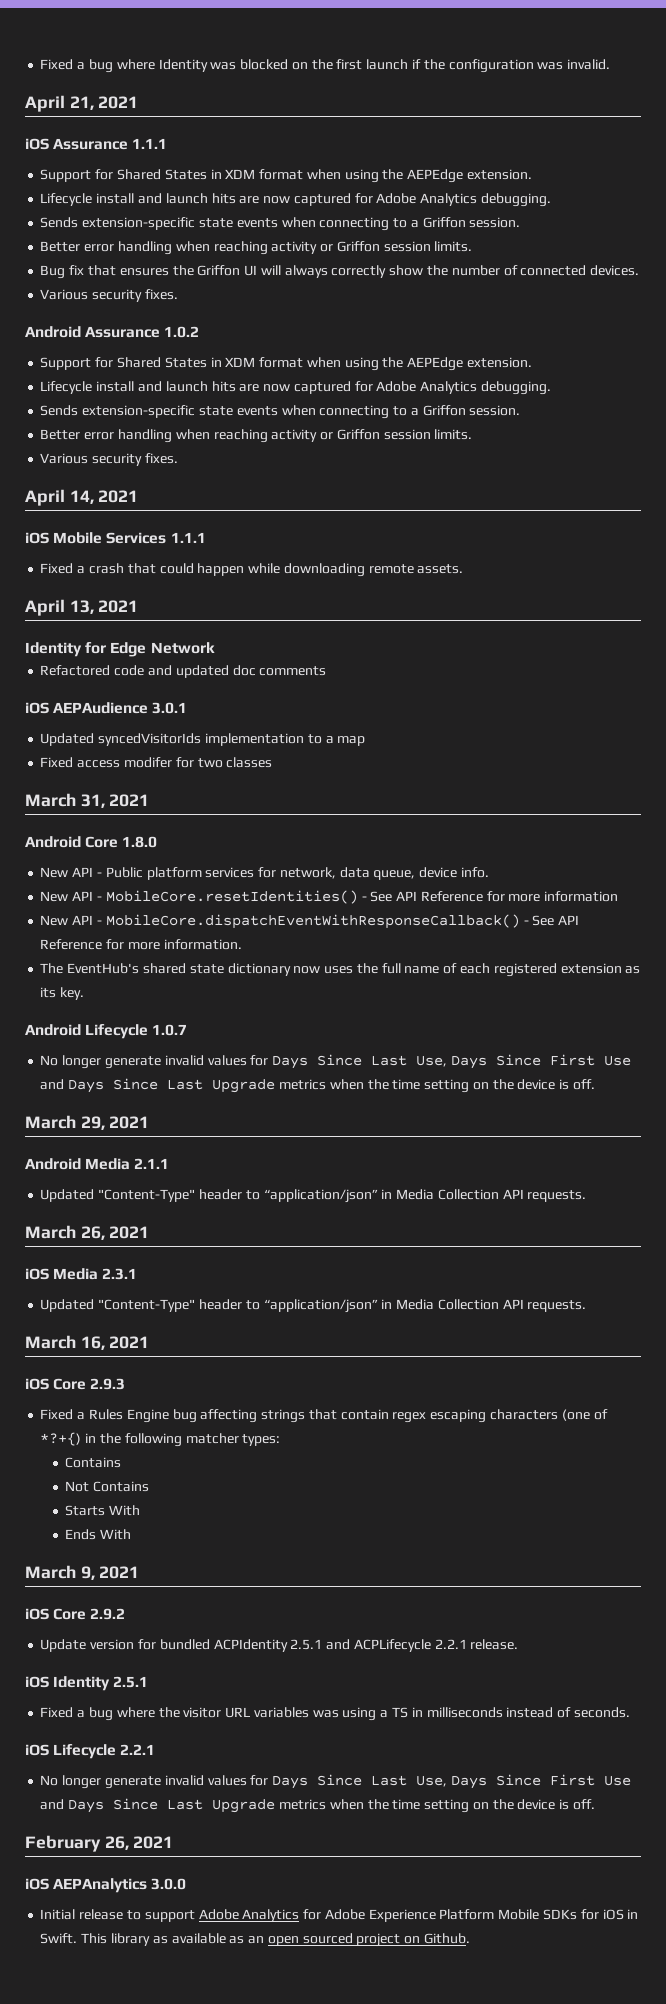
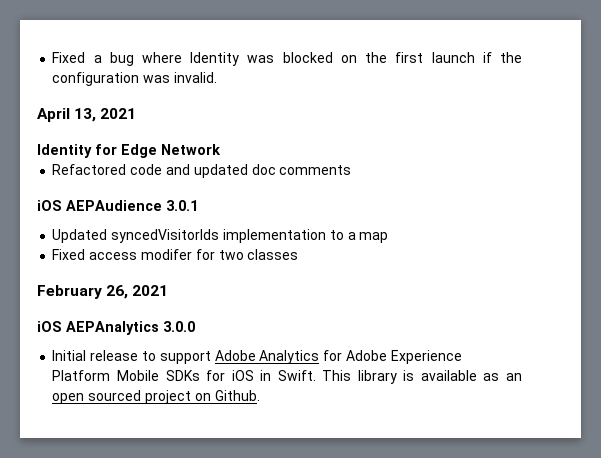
[25,95,139,112] [25,138,168,150] [40,169,532,183] [40,193,551,207] [40,217,521,231] [40,241,473,255] [40,265,640,279] [40,289,178,302] [25,326,200,338] [40,357,532,371] [40,381,551,395] [40,405,521,419] [40,429,473,443] [40,453,178,466] [25,489,139,506] [25,532,206,544] [40,563,464,577] // April 21, 2021 // iOS Assurance 1.1.1 // Support for Shared States in XDM format when using the AEPEdge extension. // Lifecycle install and launch hits are now captured for Adobe Analytics debugging. // Sends extension-specific state events when connecting to a Griffon session. // Better error handling when reaching activity or Griffon session limits. // Bug fix that ensures the Griffon UI will always correctly show the number of connected devices. // Various security fixes. // Android Assurance 1.0.2 // Support for Shared States in XDM format when using the AEPEdge extension. // Lifecycle install and launch hits are now captured for Adobe Analytics debugging. // Sends extension-specific state events when connecting to a Griffon session. // Better error handling when reaching activity or Griffon session limits. // Various security fixes. // April 14, 2021 // iOS Mobile Services 1.1.1 // Fixed a crash that could happen while downloading remote assets. -> (217, 77) none
[25,793,150,808] [25,836,158,848] [40,867,489,880] [40,890,619,904] [40,914,580,929] [40,939,242,950] [40,963,641,977] [40,987,85,1000] [25,1024,188,1039] [40,1054,631,1069] [40,1078,595,1093] [25,1115,150,1130] [25,1158,170,1170] [40,1189,587,1203] [25,1225,150,1240] [25,1268,138,1280] [40,1299,587,1313] [25,1335,150,1350] [25,1378,126,1390] [40,1409,608,1423] [40,1432,281,1447] [65,1457,122,1468] [65,1481,150,1492] [65,1505,141,1516] [65,1529,132,1540] [25,1565,140,1580] [25,1608,126,1620] [40,1639,519,1652] [25,1676,149,1691] [40,1707,630,1721] [25,1744,156,1759] [40,1774,631,1789] [40,1798,595,1813] // March 31, 2021 // Android Core 1.8.0 // New API - Public platform services for network, data queue, device info. // New API - MobileCore.resetIdentities() - See API Reference for more information // New API - MobileCore.dispatchEventWithResponseCallback() - See API Reference for more information. // The EventHub's shared state dictionary now uses the full name of each registered extension as its key. // Android Lifecycle 1.0.7 // No longer generate invalid values for Days Since Last Use, Days Since First Use and Days Since Last Upgrade metrics when the time setting on the device is off. // March 29, 2021 // Android Media 2.1.1 // Updated "Content-Type" header to “application/json” in Media Collection API requests. // March 26, 2021 // iOS Media 2.3.1 // Updated "Content-Type" header to “application/json” in Media Collection API requests. // March 16, 2021 // iOS Core 2.9.3 // Fixed a Rules Engine bug affecting strings that contain regex escaping characters (one of *?+{) in the following matcher types: // Contains // Not Contains // Starts With // Ends With // March 9, 2021 // iOS Core 2.9.2 // Update version for bundled ACPIdentity 2.5.1 and ACPLifecycle 2.2.1 release. // iOS Identity 2.5.1 // Fixed a bug where the visitor URL variables was using a TS in milliseconds instead of seconds. // iOS Lifecycle 2.2.1 // No longer generate invalid values for Days Since Last Use, Days Since First Use and Days Since Last Upgrade metrics when the time setting on the device is off. -> (299, 254) none
[152,1936,168,1944] as -> [403,370,415,381] is

